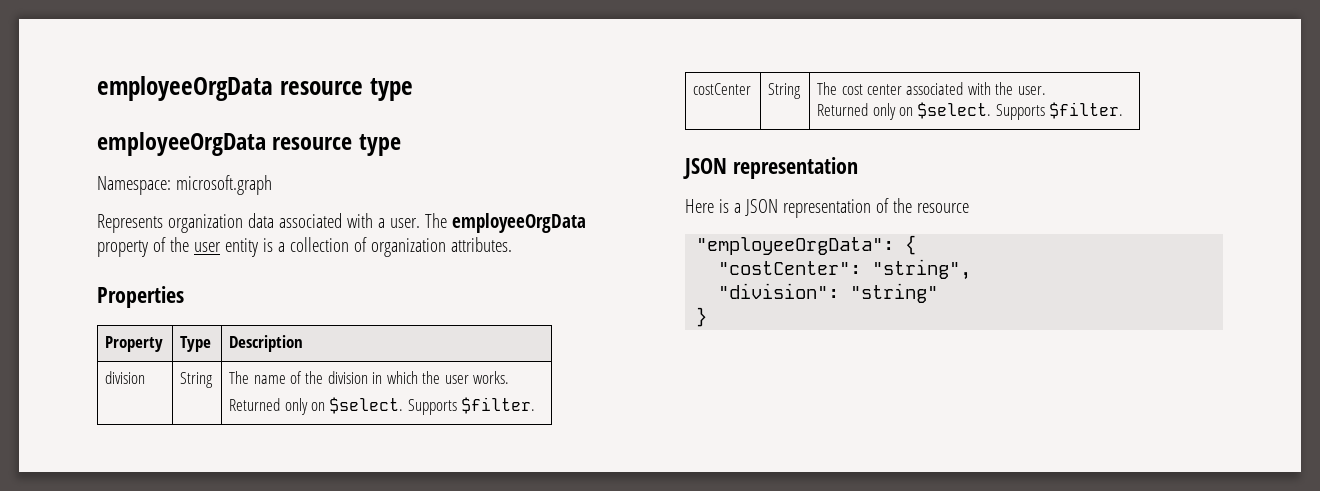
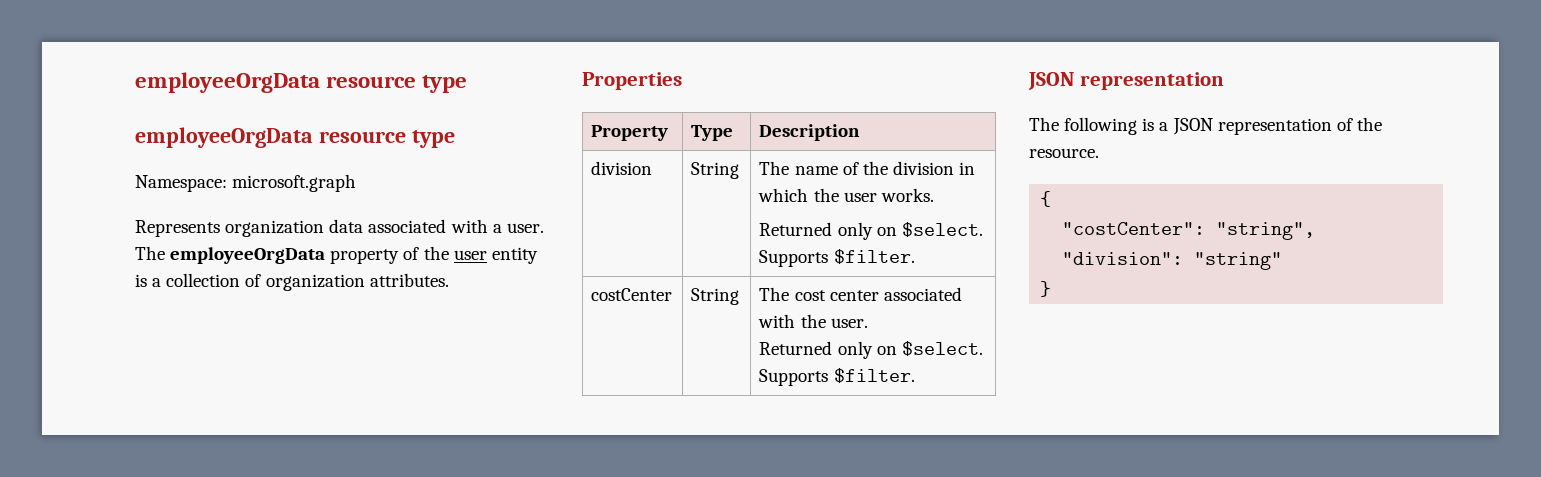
[685,199,714,213] Here -> [1029,117,1138,135] The following
[916,203,969,213] [696,237,895,255] resource // "employeeOrgData": -> [1029,148,1099,158] resource. //

